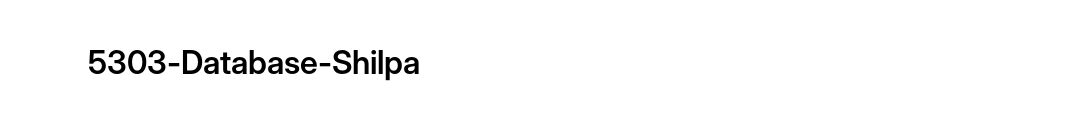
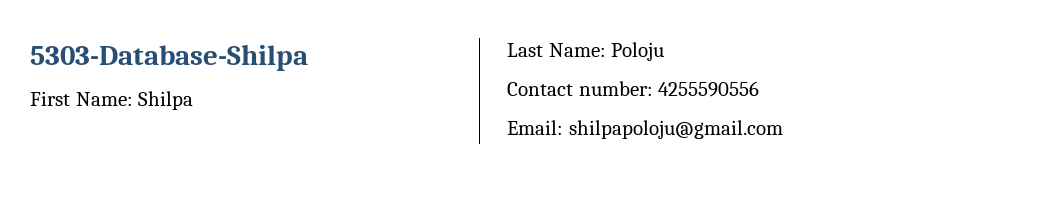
(420, 65) none -> [30,91,194,110] [507,42,665,61] [507,81,760,97] [507,120,783,139] // First Name: Shilpa // Last Name: Poloju // Contact number: 4255590556 // Email: shilpapoloju@gmail.com

